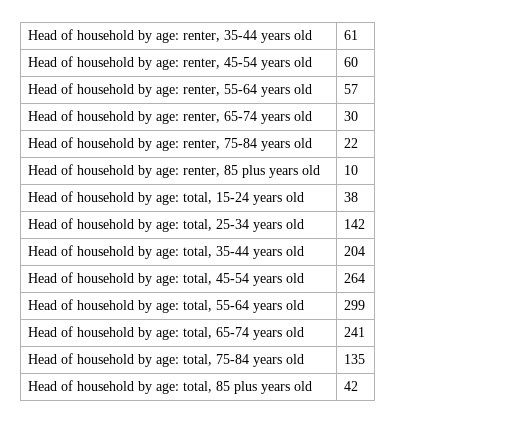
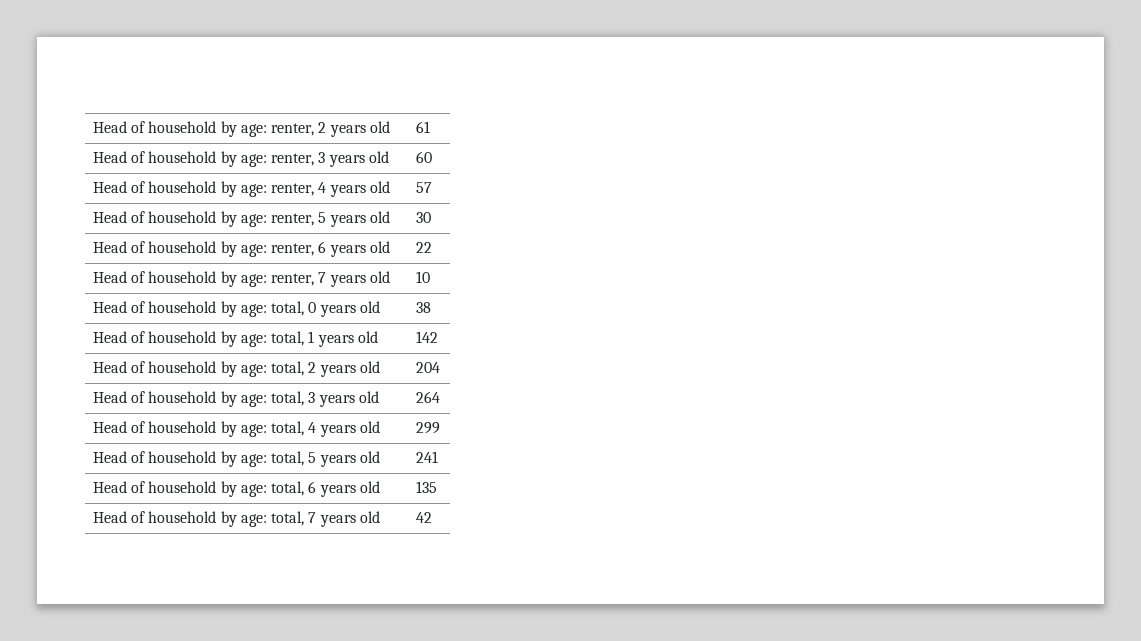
[27,29,257,43] Head of household by age: renter, 35-44 -> [92,121,327,137] Head of household by age: renter, 2
[223,57,257,67] 45-54 -> [318,152,326,163] 3
[223,84,257,94] 55-64 -> [318,182,327,193] 4
[223,111,257,121] 65-74 -> [318,212,327,223] 5
[223,138,257,148] 75-84 -> [318,241,327,253] 6
[223,165,265,178] 85 plus -> [318,272,327,283] 7
[215,192,249,202] 15-24 -> [308,302,317,313] 0
[215,219,249,229] 25-34 -> [308,331,315,343] 1
[215,246,249,256] 35-44 -> [308,362,317,373] 2
[215,273,249,283] 45-54 -> [308,392,316,403] 3
[215,300,249,310] 55-64 -> [308,422,317,433] 4
[215,327,249,337] 65-74 -> [308,452,317,463] 5
[215,354,249,364] 75-84 -> [308,481,317,493] 6
[215,381,257,394] 85 plus -> [308,512,317,523] 7

